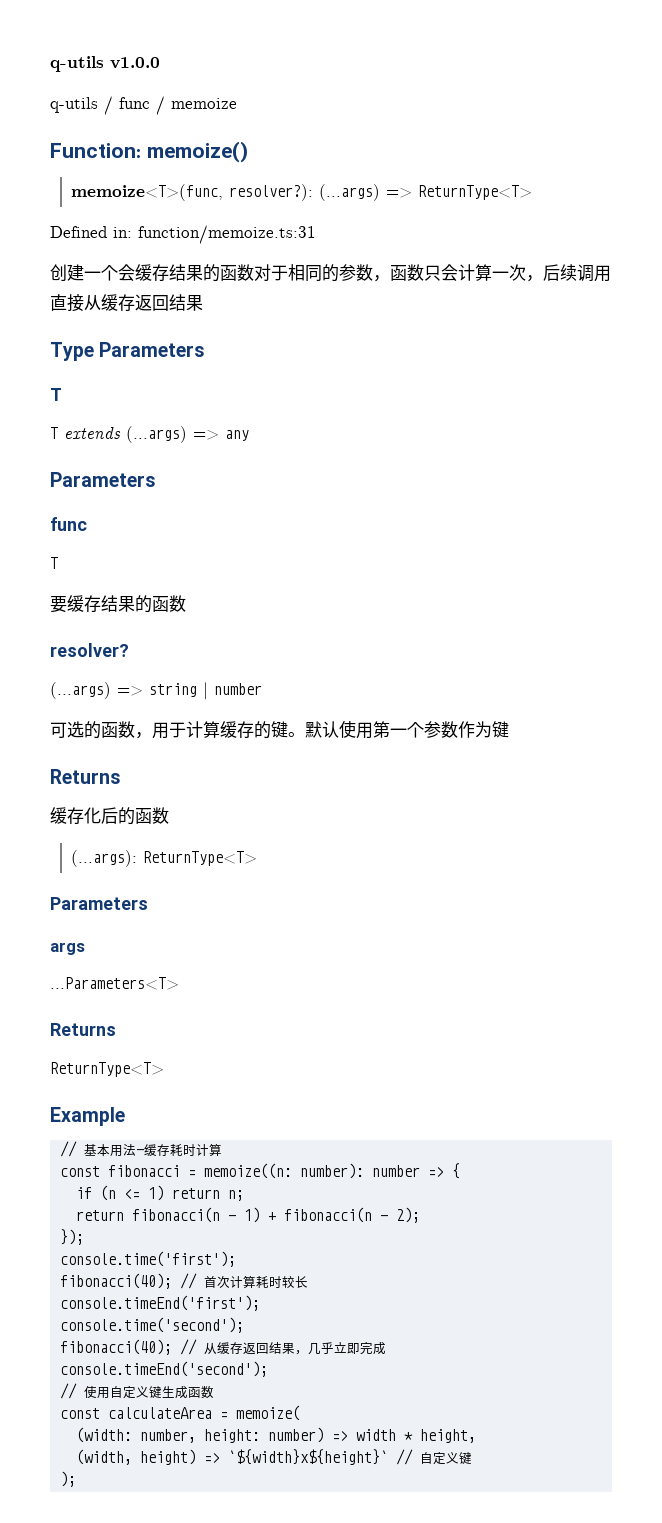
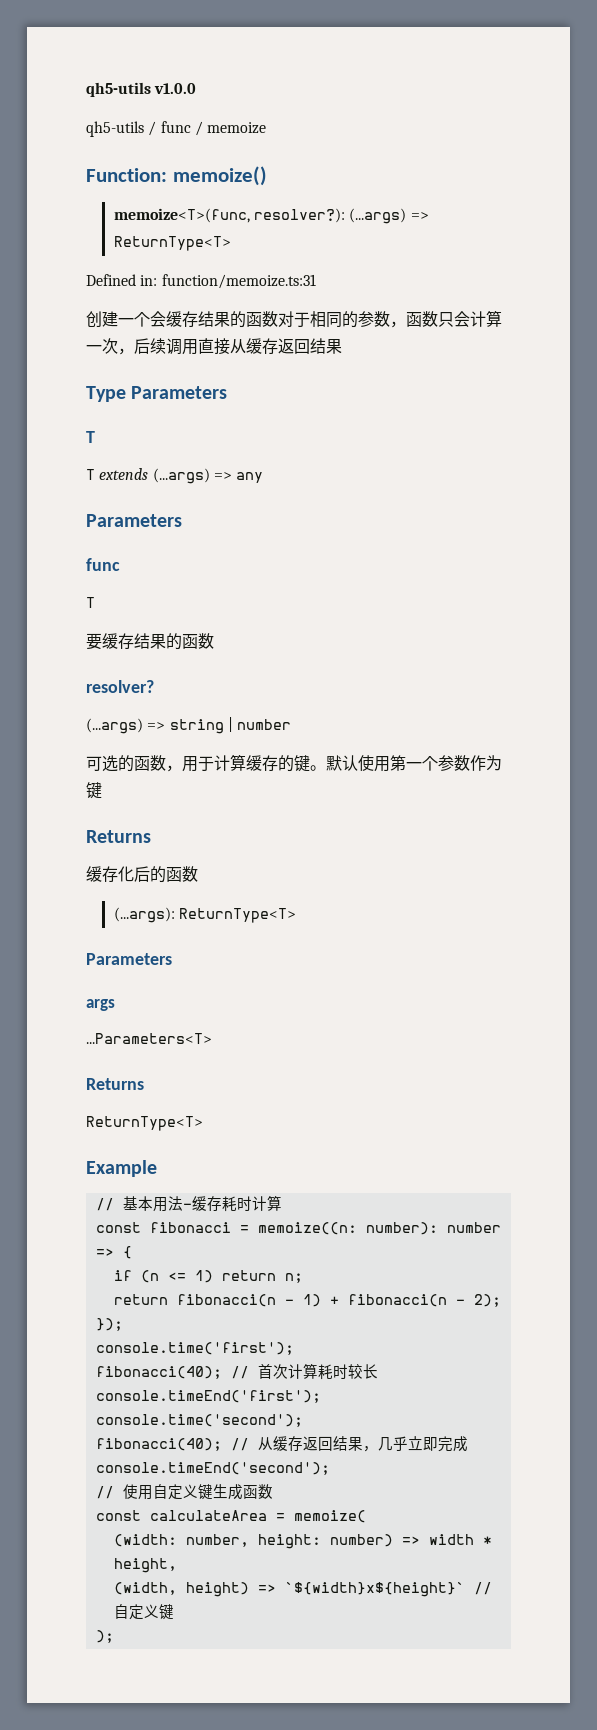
[50,56,104,72] q-utils -> [86,82,151,97] qh5-utils
[50,97,98,113] q-utils -> [86,121,144,137] qh5-utils

